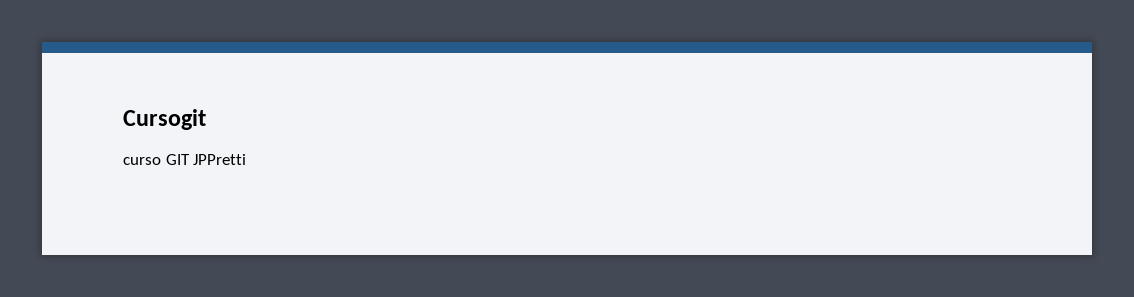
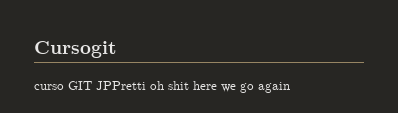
(247, 159) none -> [150,81,290,93] oh shit here we go again

